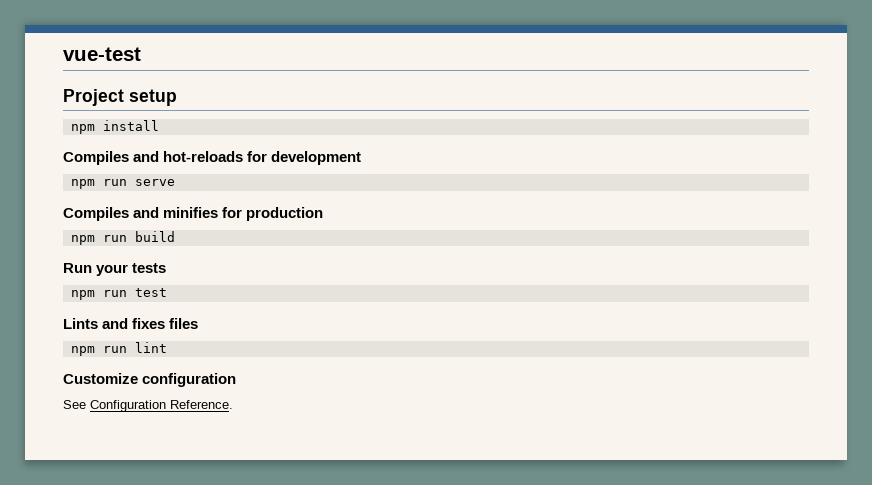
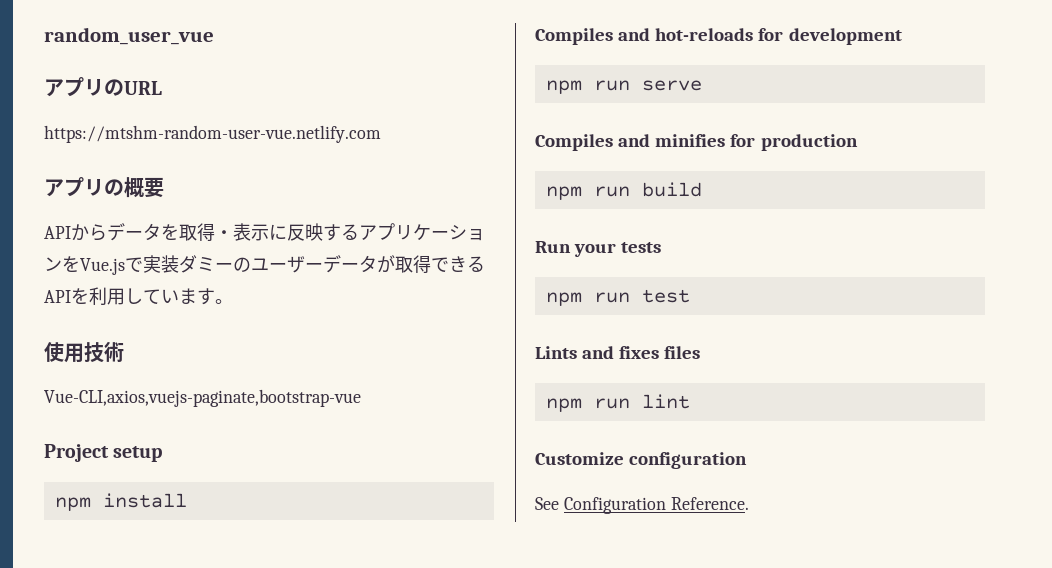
[63,47,141,61] vue-test -> [44,27,214,45] [44,77,162,97] [44,125,381,143] [44,177,164,198] [44,223,485,241] [44,255,485,275] [44,287,233,305] [44,341,124,363] [44,389,361,407] random_user_vue // アプリのURL // https://mtshm-random-user-vue.netlify.com // アプリの概要 // APIからデータを取得・表示に反映するアプリケーションをVue.jsで実装ダミーのユーザーデータが取得できるAPIを利用しています。 // 使用技術 // Vue-CLI,axios,vuejs-paginate,bootstrap-vue

